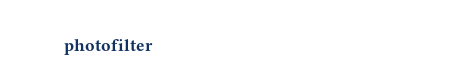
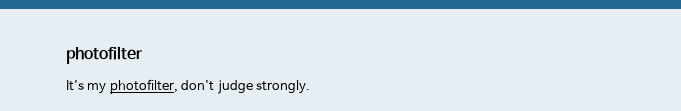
(153, 47) none -> [66,79,310,94] // It's my photofilter, don't judge strongly.

